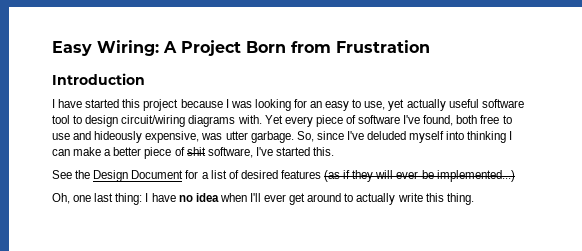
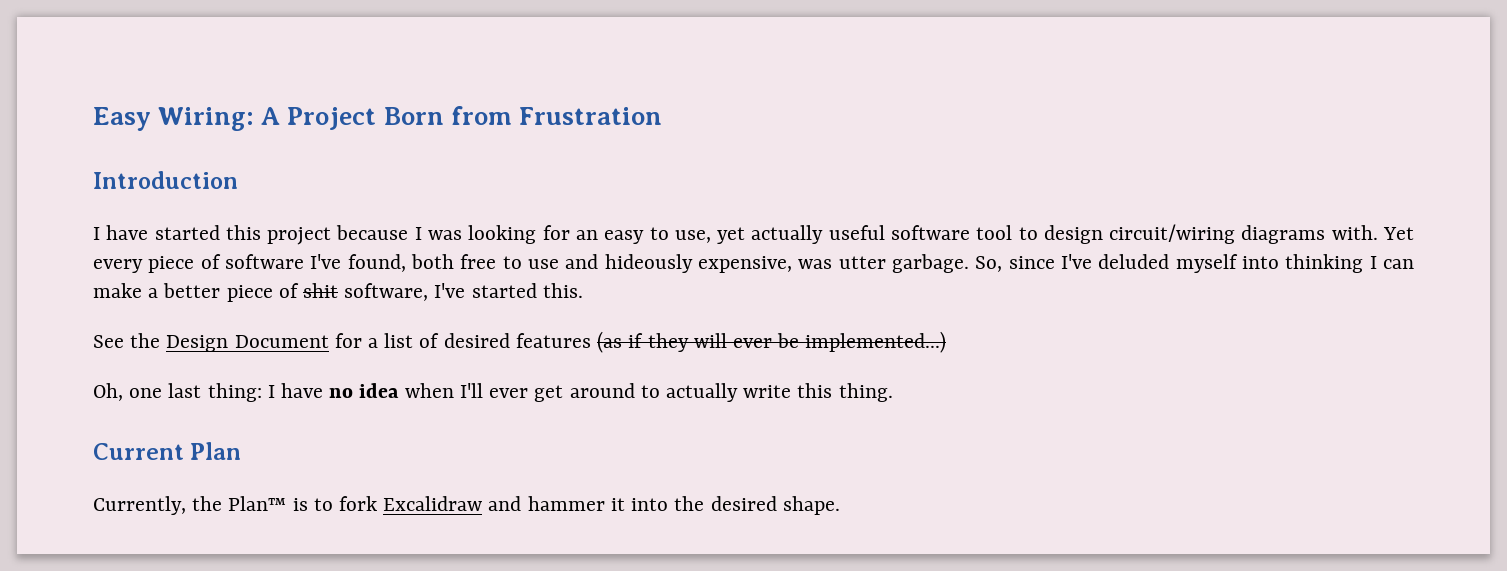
(474, 199) none -> [93,442,242,460] [93,496,840,515] // Current Plan // Currently, the Plan™ is to fork Excalidraw and hammer it into the desired shape.

